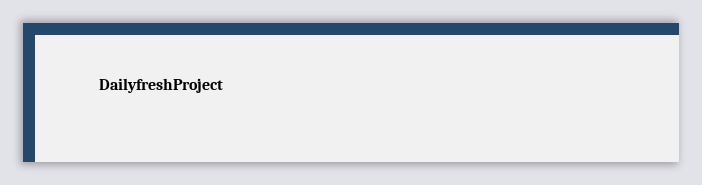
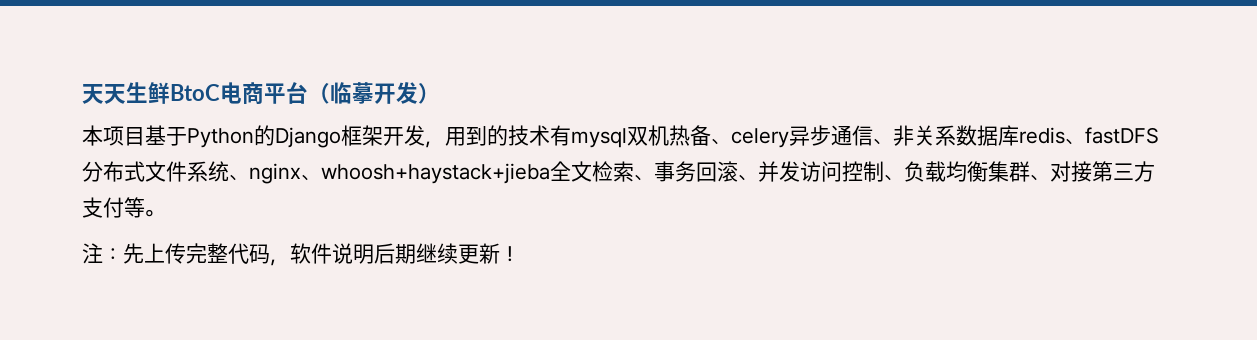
[99,78,223,93] DailyfreshProject -> [82,82,440,104] [82,125,1159,148] [82,161,1155,184] [82,197,165,218] [82,243,520,266] 天天生鲜BtoC电商平台（临摹开发） // 本项目基于Python的Django框架开发，用到的技术有mysql双机热备、celery异步通信、非关系数据库redis、fastDFS分布式文件系统、nginx、whoosh+haystack+jieba全文检索、事务回滚、并发访问控制、负载均衡集群、对接第三方支付等。 // 注：先上传完整代码，软件说明后期继续更新！

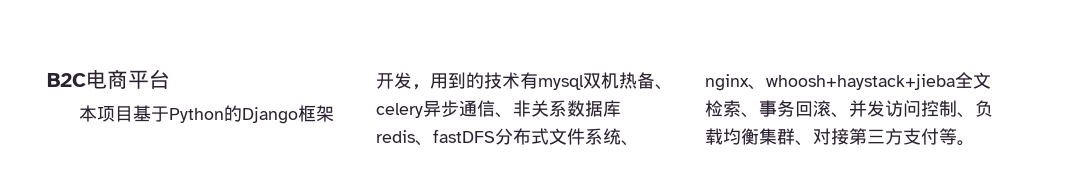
[82,82,220,104] 天天生鲜BtoC -> [47,73,86,87] B2C
[308,82,440,104] （临摹开发） -> (170, 79) none
[82,243,520,266] // 注：先上传完整代码，软件说明后期继续更新！ -> (975, 143) none

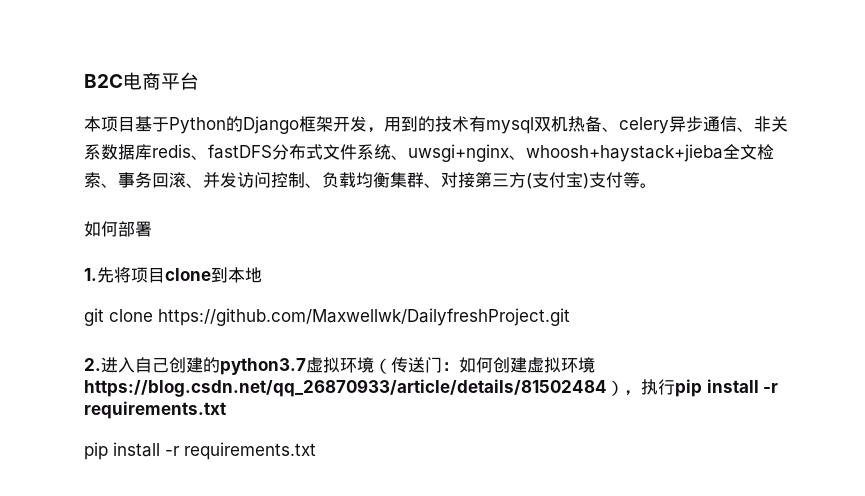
[705,74,749,91] nginx -> [408,144,509,162] uwsgi+nginx
(903, 136) none -> [526,172,589,189] (支付宝)
(975, 143) none -> [84,221,152,237] [84,267,262,283] [84,308,570,326] [84,357,595,375] [84,379,779,397] [84,401,226,419] [84,442,316,460] // 如何部署 // 1.先将项目clone到本地 // git clone https://github.com/Maxwellwk/DailyfreshProject.git // 2.进入自己创建的python3.7虚拟环境（传送门：如何创建虚拟环境https://blog.csdn.net/qq_26870933/article/details/81502484），执行pip install -r requirements.txt // pip install -r requirements.txt

